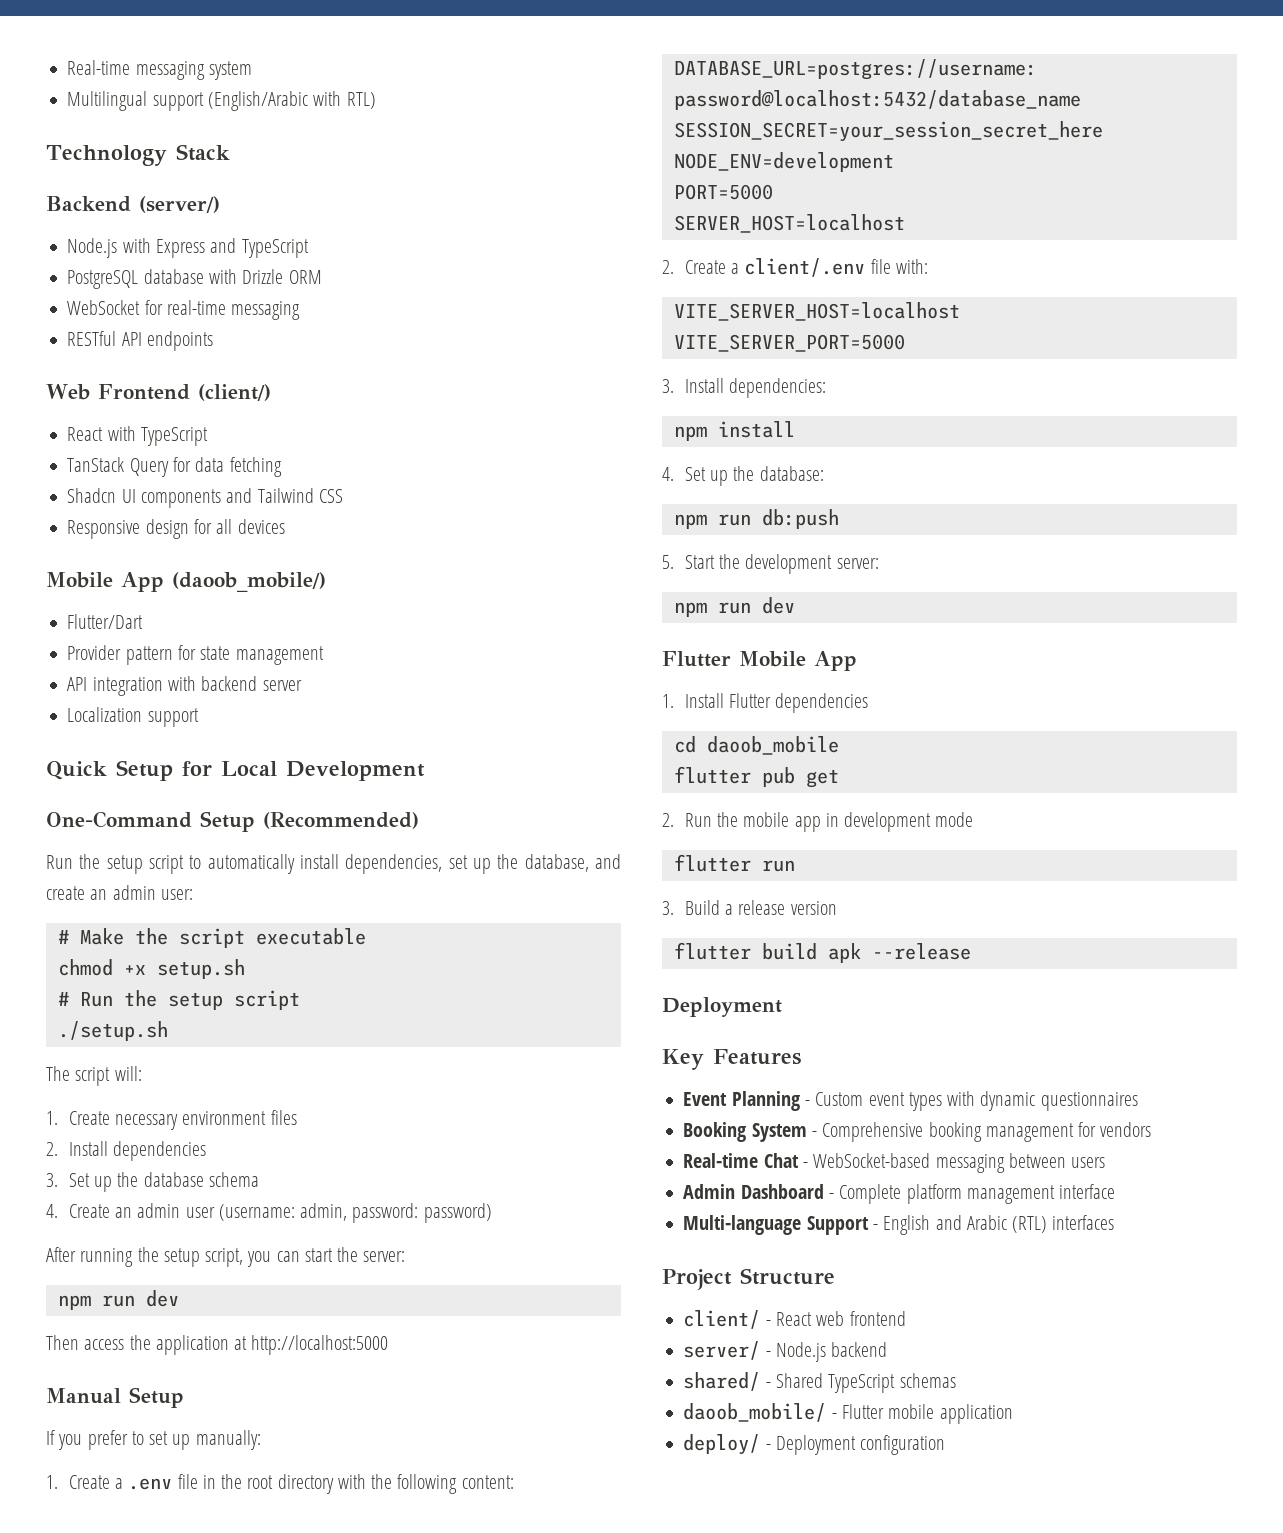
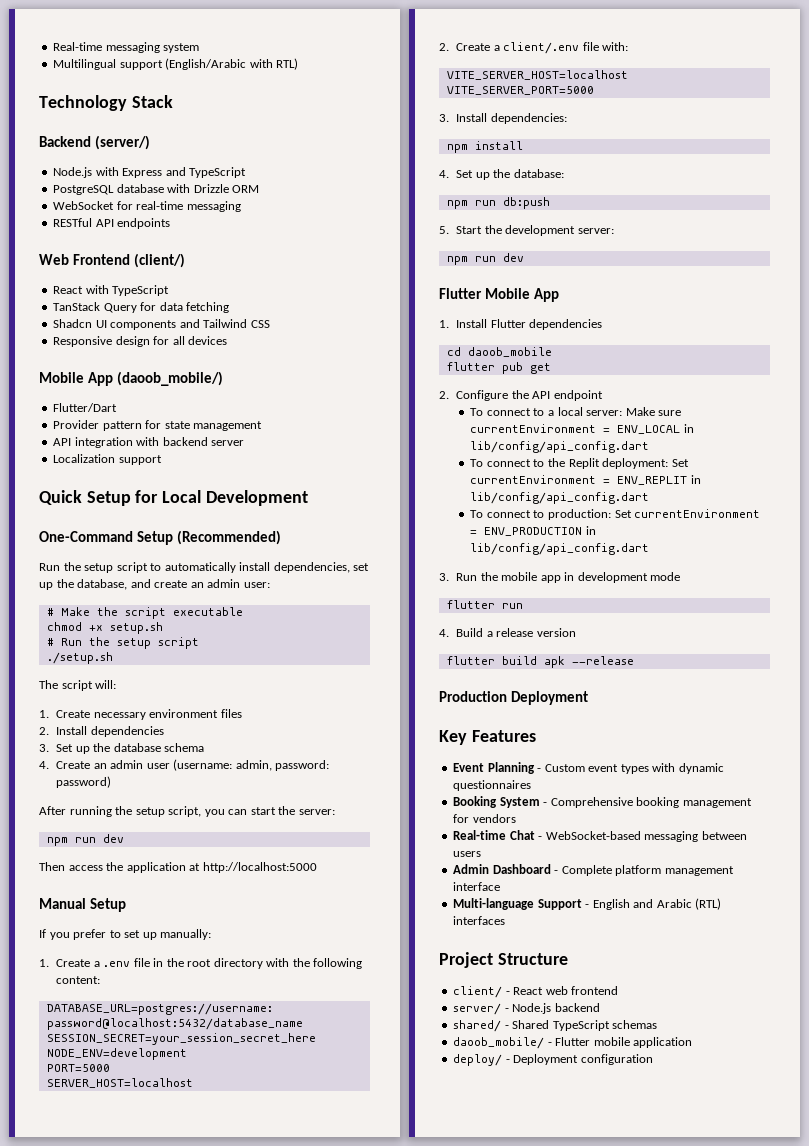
(674, 820) none -> [456,390,603,401] [470,407,682,416] [470,424,694,434] [470,441,650,453] [470,458,689,469] [470,475,701,485] [470,492,650,504] [470,509,761,520] [470,526,596,536] [470,543,650,555] [439,573,449,581] Configure the API endpoint // To connect to a local server: Make sure currentEnvironment = ENV_LOCAL in lib/config/api_config.dart // To connect to the Replit deployment: Set currentEnvironment = ENV_REPLIT in lib/config/api_config.dart // To connect to production: Set currentEnvironment = ENV_PRODUCTION in lib/config/api_config.dart // 3.
[662,901,674,915] 3. -> [439,629,449,637] 4.
(971, 951) none -> [439,691,507,702] Production

